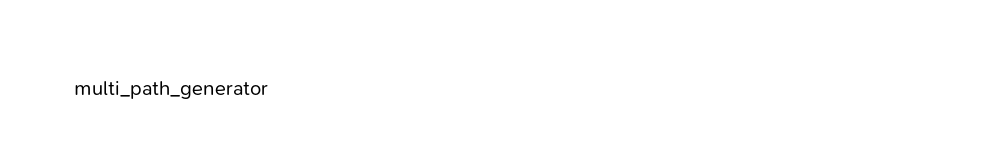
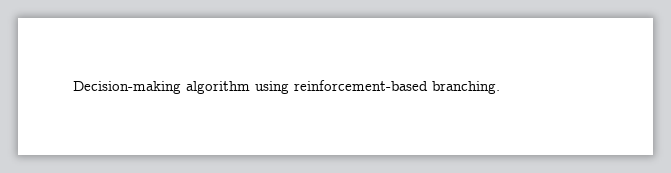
[74,81,268,99] multi_path_generator -> [73,80,500,94] Decision-making algorithm using reinforcement-based branching.

